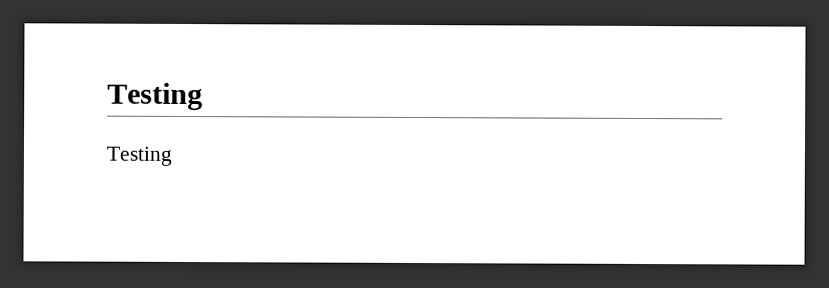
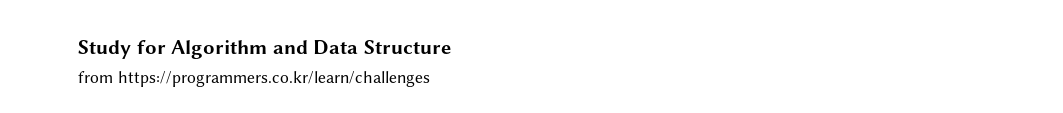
[107,82,203,111] [106,146,172,166] Testing // Testing -> [78,40,451,59] [78,71,430,87] Study for Algorithm and Data Structure // from https://programmers.co.kr/learn/challenges

